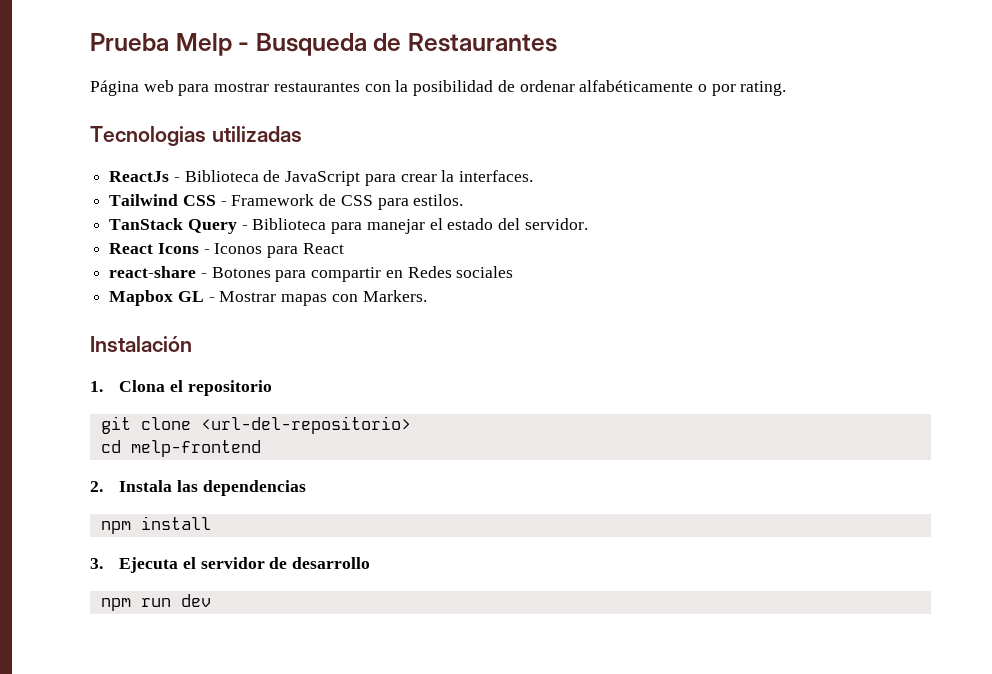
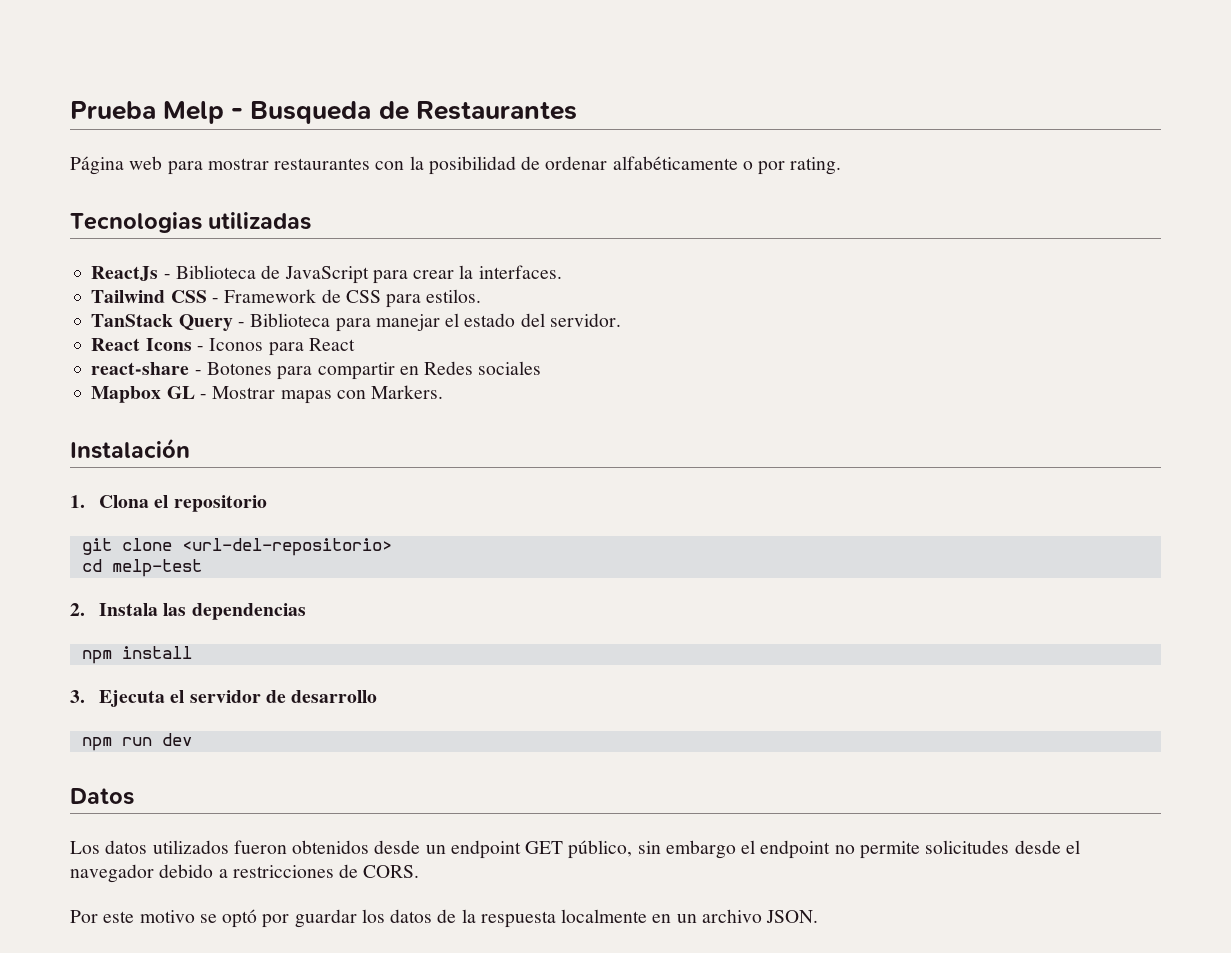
[130,440,261,457] melp-frontend -> [111,559,202,577] melp-test
(211, 600) none -> [70,788,134,805] [70,840,1080,859] [70,864,420,883] [70,909,819,928] // Datos // Los datos utilizados fueron obtenidos desde un endpoint GET público, sin embargo el endpoint no permite solicitudes desde el navegador debido a restricciones de CORS. // Por este motivo se optó por guardar los datos de la respuesta localmente en un archivo JSON.

